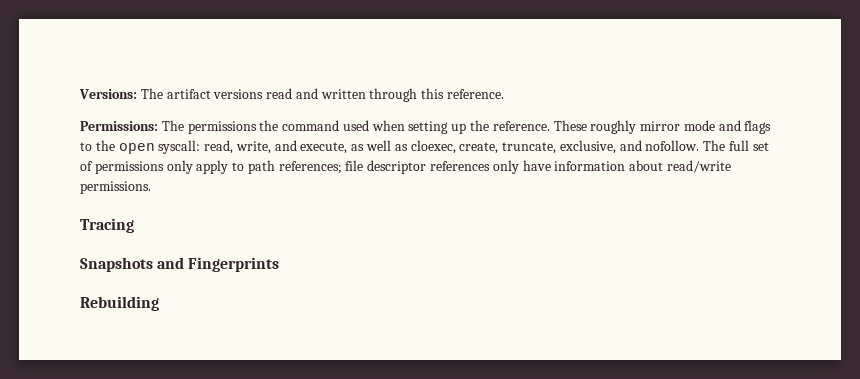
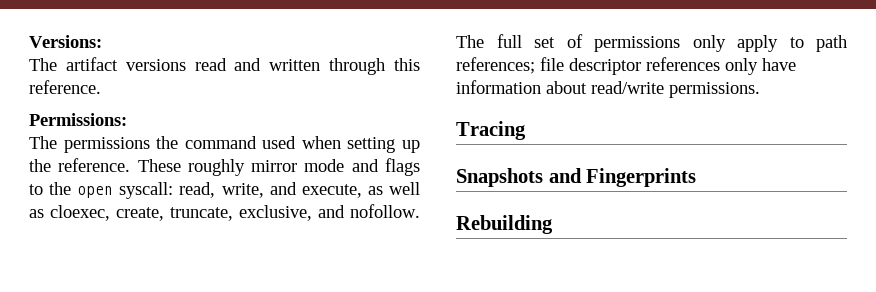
(137, 94) none -> (102, 41) //
(158, 126) none -> (127, 119) //

